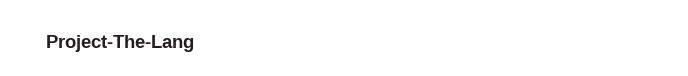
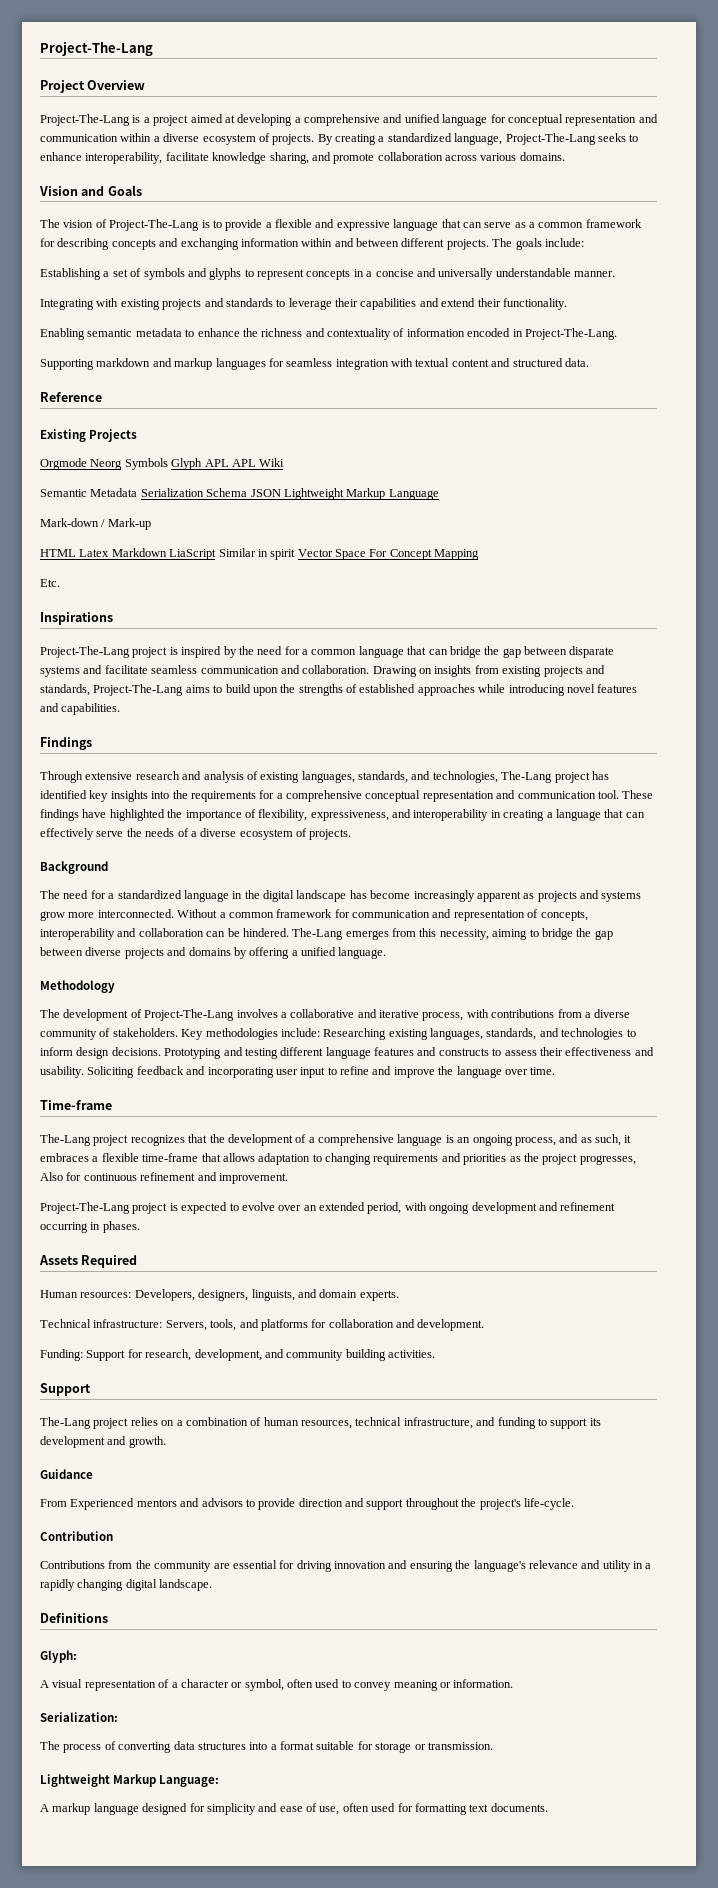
[46,35,194,52] Project-The-Lang -> [40,41,153,56] [40,80,146,93] [40,114,658,126] [40,133,639,145] [40,152,565,164] [39,185,142,196] [40,219,642,231] [40,238,584,250] [40,268,615,280] [40,298,567,310] [40,328,617,340] [40,358,589,370] [40,392,102,402] [40,429,138,442] [40,458,285,470] [40,488,439,500] [40,518,151,530] [40,548,480,560] [40,579,60,587] [40,612,113,625] [40,646,615,658] [40,665,605,677] [40,684,638,696] [40,703,121,715] [40,737,92,750] [40,771,609,783] [40,790,654,802] [40,809,645,821] [40,828,352,840] [40,861,108,874] [40,890,642,902] [40,909,588,921] [40,928,613,940] [40,947,387,959] [40,980,115,993] [40,1009,631,1021] [40,1028,636,1040] [40,1047,654,1059] [40,1066,556,1078] [40,1100,112,1110] [40,1134,632,1146] [40,1153,636,1165] [40,1172,288,1184] [40,1202,616,1214] [40,1221,140,1233] [39,1255,138,1268] [40,1289,399,1301] [40,1319,485,1331] [40,1349,435,1361] [40,1383,91,1396] [40,1417,601,1429] [40,1436,166,1448] [40,1469,93,1479] [40,1498,574,1510] [40,1531,113,1541] [40,1560,652,1572] [40,1579,213,1591] [40,1613,108,1623] [40,1650,77,1663] [40,1679,514,1691] [40,1712,118,1722] [40,1741,493,1753] [40,1774,220,1787] [40,1803,548,1815] Project-The-Lang // Project Overview // Project-The-Lang is a project aimed at developing a comprehensive and unified language for conceptual representation and communication within a diverse ecosystem of projects. By creating a standardized language, Project-The-Lang seeks to enhance interoperability, facilitate knowledge sharing, and promote collaboration across various domains. // Vision and Goals // The vision of Project-The-Lang is to provide a flexible and expressive language that can serve as a common framework for describing concepts and exchanging information within and between different projects. The goals include: // Establishing a set of symbols and glyphs to represent concepts in a concise and universally understandable manner. // Integrating with existing projects and standards to leverage their capabilities and extend their functionality. // Enabling semantic metadata to enhance the richness and contextuality of information encoded in Project-The-Lang. // Supporting markdown and markup languages for seamless integration with textual content and structured data. // Reference // Existing Projects // Orgmode Neorg Symbols Glyph APL APL Wiki // Semantic Metadata Serialization Schema JSON Lightweight Markup Language // Mark-down / Mark-up // HTML Latex Markdown LiaScript Similar in spirit Vector Space For Concept Mapping // Etc. // Inspirations // Project-The-Lang project is inspired by the need for a common language that can bridge the gap between disparate systems and facilitate seamless communication and collaboration. Drawing on insights from existing projects and standards, Project-The-Lang aims to build upon the strengths of established approaches while introducing novel features and capabilities. // Findings // Through extensive research and analysis of existing languages, standards, and technologies, The-Lang project has identified key insights into the requirements for a comprehensive conceptual representation and communication tool. These findings have highlighted the importance of flexibility, expressiveness, and interoperability in creating a language that can effectively serve the needs of a diverse ecosystem of projects. // Background // The need for a standardized language in the digital landscape has become increasingly apparent as projects and systems grow more interconnected. Without a common framework for communication and representation of concepts, interoperability and collaboration can be hindered. The-Lang emerges from this necessity, aiming to bridge the gap between diverse projects and domains by offering a unified language. // Methodology // The development of Project-The-Lang involves a collaborative and iterative process, with contributions from a diverse community of stakeholders. Key methodologies include: Researching existing languages, standards, and technologies to inform design decisions. Prototyping and testing different language features and constructs to assess their effectiveness and usability. Soliciting feedback and incorporating user input to refine and improve the language over time. // Time-frame // The-Lang project recognizes that the development of a comprehensive language is an ongoing process, and as such, it embraces a flexible time-frame that allows adaptation to changing requirements and priorities as the project progresses, Also for continuous refinement and improvement. // Project-The-Lang project is expected to evolve over an extended period, with ongoing development and refinement occurring in phases. // Assets Required // Human resources: Developers, designers, linguists, and domain experts. // Technical infrastructure: Servers, tools, and platforms for collaboration and development. // Funding: Support for research, development, and community building activities. // Support // The-Lang project relies on a combination of human resources, technical infrastructure, and funding to support its development and growth. // Guidance // From Experienced mentors and advisors to provide direction and support throughout the project's life-cycle. // Contribution // Contributions from the community are essential for driving innovation and ensuring the language's relevance and utility in a rapidly changing digital landscape. // Definitions // Glyph: // A visual representation of a character or symbol, often used to convey meaning or information. // Serialization: // The process of converting data structures into a format suitable for storage or transmission. // Lightweight Markup Language: // A markup language designed for simplicity and ease of use, often used for formatting text documents.

